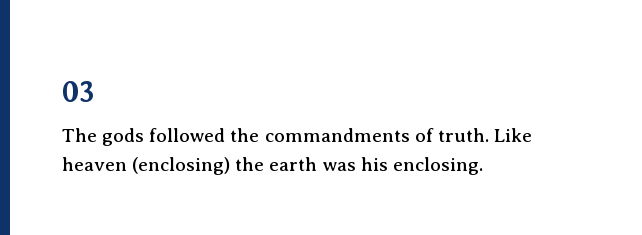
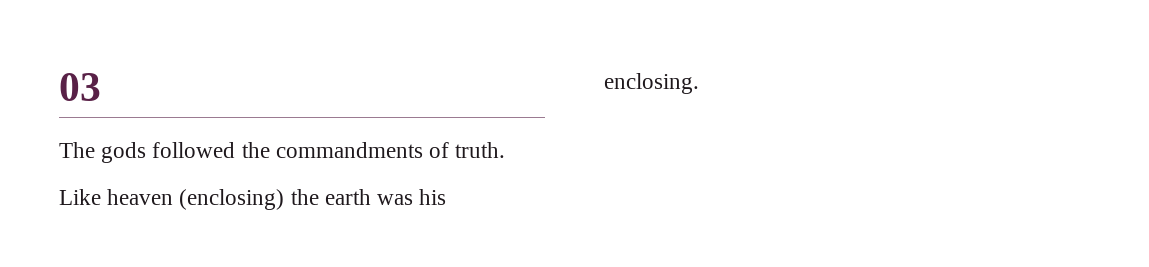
(489, 135) none -> (506, 150) //

